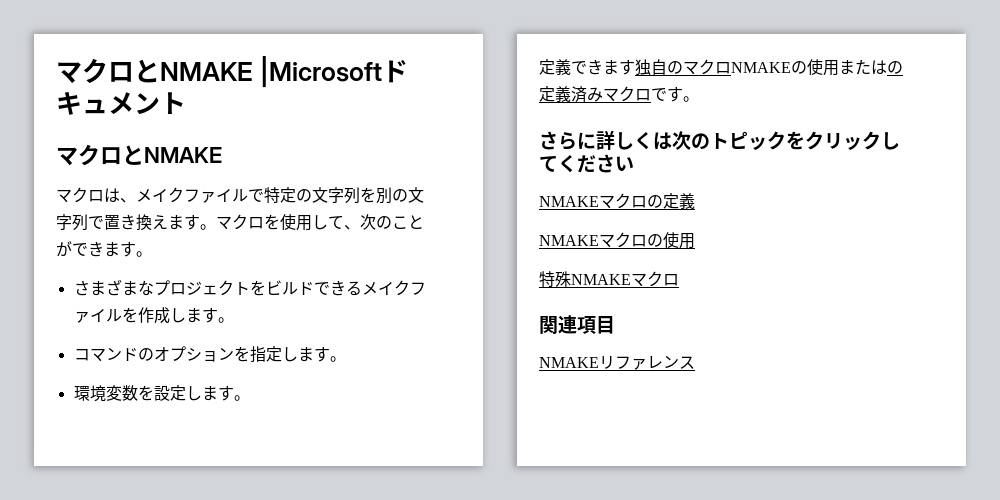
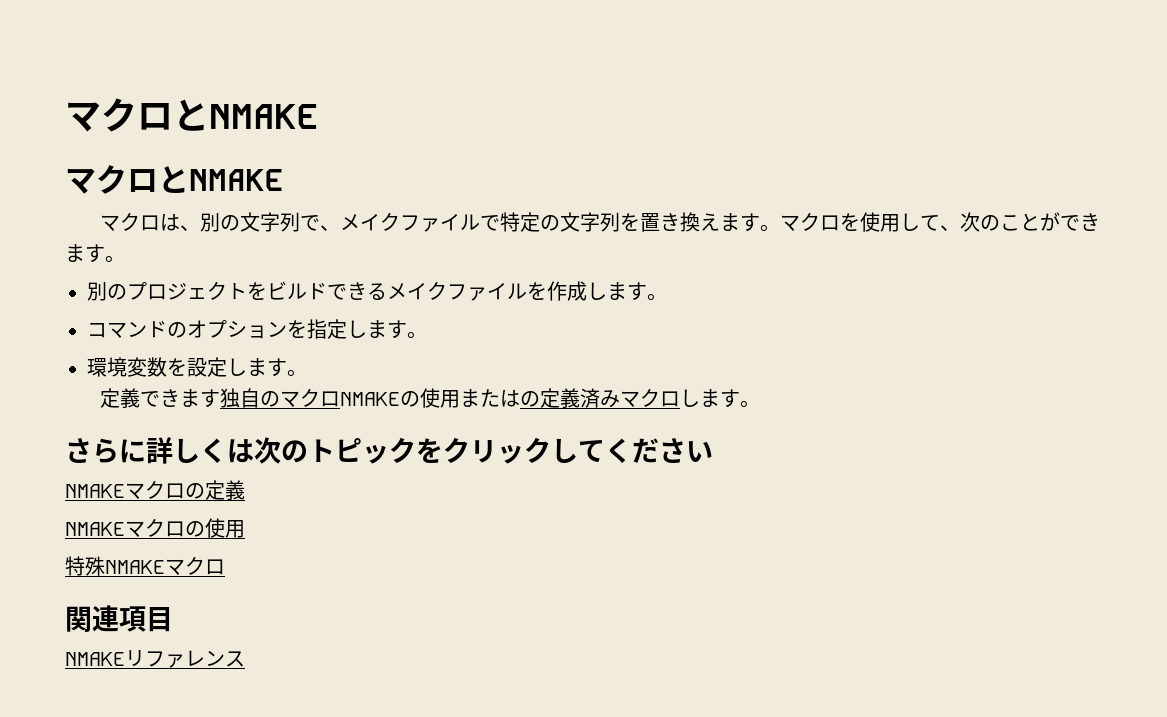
[56,56,409,88] [56,92,186,115] マクロとNMAKE |Microsoftドキュメント -> [65,98,319,132] マクロとNMAKE
(136, 200) none -> [199,212,340,232] 別の文字列で、
[376,187,424,204] [56,214,104,231] 別の文字列で -> (640, 222) none
[73,279,154,296] さまざまな -> [87,281,127,301] 別の
[651,88,667,101] で -> [679,389,720,407] しま

